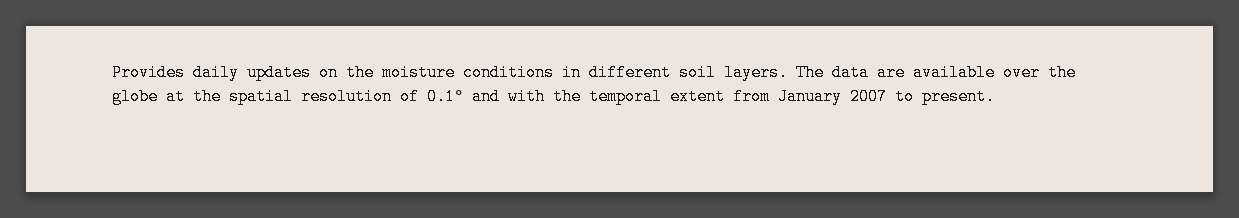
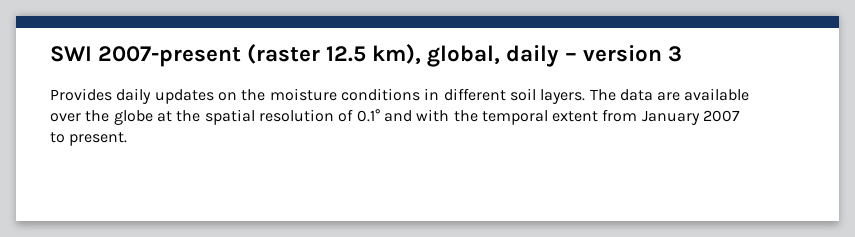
(112, 72) none -> [50,44,682,67] SWI 2007-present (raster 12.5 km), global, daily – version 3 //

